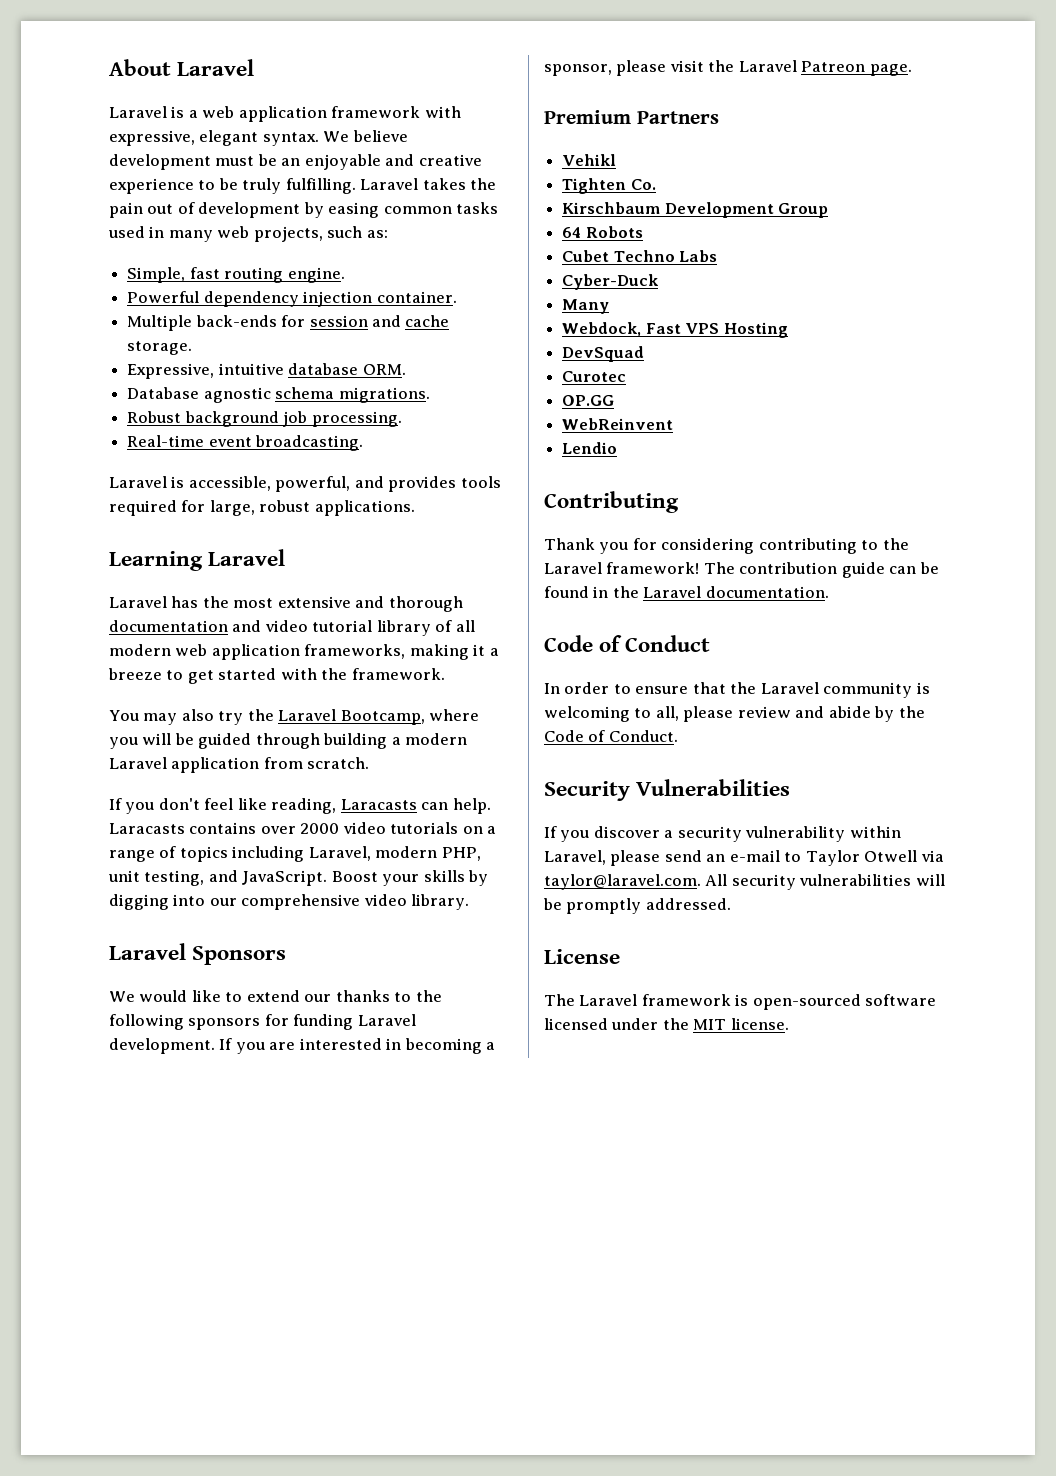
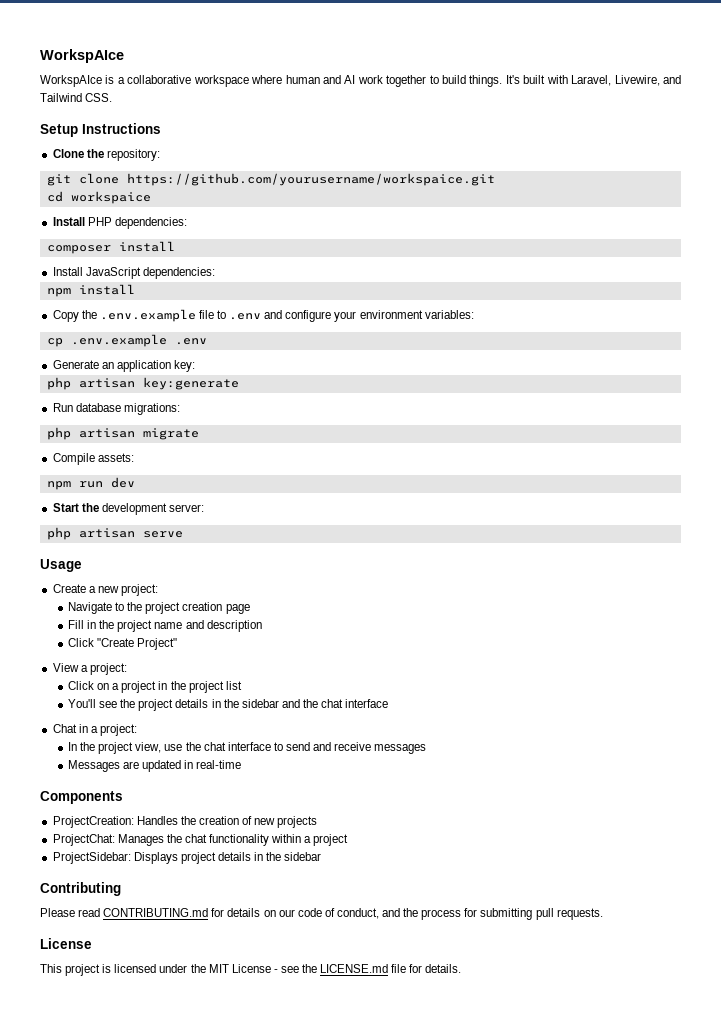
[109,59,255,76] [109,106,461,122] [109,130,408,146] [109,154,482,170] [109,178,497,194] [109,202,499,218] [108,226,388,242] [127,267,345,283] [127,291,457,307] [127,315,450,331] [127,341,193,355] [127,363,406,379] [127,387,430,403] [127,411,402,427] [127,435,364,451] [109,476,501,492] [109,500,415,516] [109,549,286,571] [109,596,463,612] [109,620,475,636] [109,644,499,660] [108,668,445,684] [109,709,480,725] [109,733,468,749] [109,757,370,773] [109,798,491,814] [109,822,497,834] [109,846,481,862] [108,870,489,886] [109,894,470,910] [109,943,287,965] [109,990,442,1002] [109,1014,416,1030] [109,1038,496,1054] [544,60,912,76] [544,110,719,124] [562,154,617,166] [562,178,656,194] [562,202,829,218] [562,226,643,238] [562,250,718,262] [562,274,660,290] [562,299,610,314] [562,322,788,338] [562,346,645,362] [562,371,627,382] [562,395,615,406] [562,418,674,430] [562,442,618,454] [544,491,679,513] [544,538,909,554] [544,562,939,578] [544,586,829,598] [544,635,711,652] [544,682,930,698] [544,706,925,722] [544,730,678,742] [544,779,791,801] [544,826,901,842] [544,850,944,866] [544,874,945,890] [543,898,731,914] [544,949,620,964] [544,994,937,1010] [544,1018,789,1030] About Laravel // Laravel is a web application framework with expressive, elegant syntax. We believe development must be an enjoyable and creative experience to be truly fulfilling. Laravel takes the pain out of development by easing common tasks used in many web projects, such as: // Simple, fast routing engine. // Powerful dependency injection container. // Multiple back-ends for session and cache storage. // Expressive, intuitive database ORM. // Database agnostic schema migrations. // Robust background job processing. // Real-time event broadcasting. // Laravel is accessible, powerful, and provides tools required for large, robust applications. // Learning Laravel // Laravel has the most extensive and thorough documentation and video tutorial library of all modern web application frameworks, making it a breeze to get started with the framework. // You may also try the Laravel Bootcamp, where you will be guided through building a modern Laravel application from scratch. // If you don't feel like reading, Laracasts can help. Laracasts contains over 2000 video tutorials on a range of topics including Laravel, modern PHP, unit testing, and JavaScript. Boost your skills by digging into our comprehensive video library. // Laravel Sponsors // We would like to extend our thanks to the following sponsors for funding Laravel development. If you are interested in becoming a sponsor, please visit the Laravel Patreon page. // Premium Partners // Vehikl // Tighten Co. // Kirschbaum Development Group // 64 Robots // Cubet Techno Labs // Cyber-Duck // Many // Webdock, Fast VPS Hosting // DevSquad // Curotec // OP.GG // WebReinvent // Lendio // Contributing // Thank you for considering contributing to the Laravel framework! The contribution guide can be found in the Laravel documentation. // Code of Conduct // In order to ensure that the Laravel community is welcoming to all, please review and abide by the Code of Conduct. // Security Vulnerabilities // If you discover a security vulnerability within Laravel, please send an e-mail to Taylor Otwell via taylor@laravel.com. All security vulnerabilities will be promptly addressed. // License // The Laravel framework is open-sourced software licensed under the MIT license. -> [40,49,124,63] [40,75,682,87] [40,93,113,102] [40,123,161,137] [52,149,160,161] [46,173,495,186] [46,191,151,204] [52,217,187,229] [46,241,175,254] [52,267,215,279] [46,284,135,297] [52,309,474,322] [46,334,207,347] [52,360,195,372] [46,377,239,390] [52,403,180,415] [46,427,199,440] [52,453,134,465] [46,477,135,490] [52,503,204,515] [46,527,183,540] [40,559,82,572] [52,584,158,596] [68,602,250,614] [68,620,262,632] [68,638,178,650] [52,663,127,675] [68,681,242,693] [68,699,389,711] [52,724,137,736] [68,742,427,754] [68,760,242,772] [40,791,123,804] [52,816,318,828] [52,834,349,846] [52,852,322,864] [40,882,121,896] [40,908,603,920] [40,938,92,949] [40,964,462,976] WorkspAIce // WorkspAIce is a collaborative workspace where human and AI work together to build things. It's built with Laravel, Livewire, and Tailwind CSS. // Setup Instructions // Clone the repository: // git clone https://github.com/yourusername/workspaice.git // cd workspaice // Install PHP dependencies: // composer install // Install JavaScript dependencies: // npm install // Copy the .env.example file to .env and configure your environment variables: // cp .env.example .env // Generate an application key: // php artisan key:generate // Run database migrations: // php artisan migrate // Compile assets: // npm run dev // Start the development server: // php artisan serve // Usage // Create a new project: // Navigate to the project creation page // Fill in the project name and description // Click "Create Project" // View a project: // Click on a project in the project list // You'll see the project details in the sidebar and the chat interface // Chat in a project: // In the project view, use the chat interface to send and receive messages // Messages are updated in real-time // Components // ProjectCreation: Handles the creation of new projects // ProjectChat: Manages the chat functionality within a project // ProjectSidebar: Displays project details in the sidebar // Contributing // Please read CONTRIBUTING.md for details on our code of conduct, and the process for submitting pull requests. // License // This project is licensed under the MIT License - see the LICENSE.md file for details.

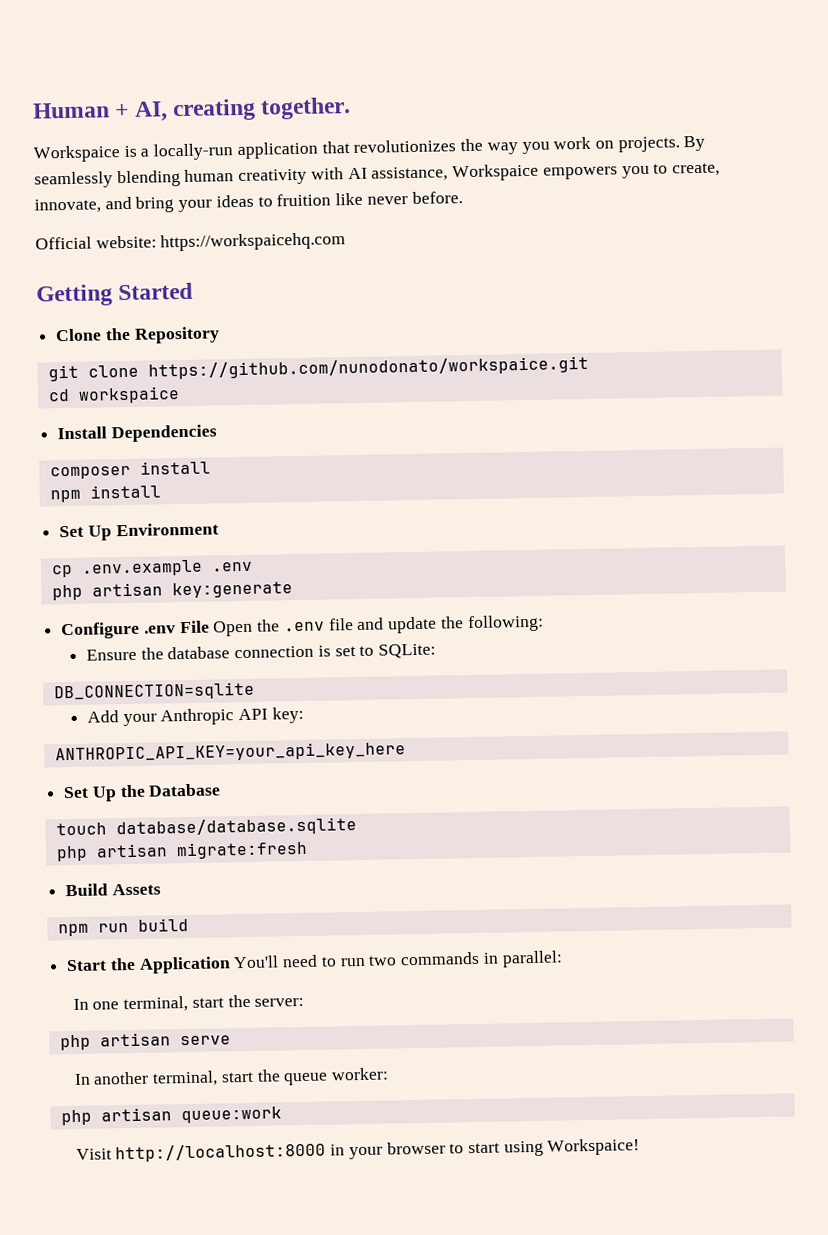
[40,49,124,63] [40,75,682,87] [40,93,113,102] [40,123,161,137] WorkspAIce // WorkspAIce is a collaborative workspace where human and AI work together to build things. It's built with Laravel, Livewire, and Tailwind CSS. // Setup Instructions -> [32,97,352,122] [33,135,706,163] [34,162,720,189] [34,191,463,214] [35,232,347,252] [36,282,194,307] Human + AI, creating together. // Workspaice is a locally-run application that revolutionizes the way you work on projects. By seamlessly blending human creativity with AI assistance, Workspaice empowers you to create, innovate, and bring your ideas to fruition like never before. // Official website: https://workspaicehq.com // Getting Started
[106,149,160,161] repository: -> [133,326,220,344] Repository
[126,173,495,186] https://github.com/yourusername/workspaice.git -> [147,355,589,380] https://github.com/nunodonato/workspaice.git
[87,217,187,229] PHP dependencies: -> [110,424,217,443] Dependencies
[52,267,215,279] // Install JavaScript dependencies: -> (211, 467) none
[52,309,474,322] Copy the .env.example file to .env and configure your environment variables: -> [59,522,219,541] Set Up Environment
[52,360,195,372] // Generate an application key: -> (253, 566) none
[52,403,180,415] [46,427,199,440] [52,453,134,465] Run database migrations: // php artisan migrate // Compile assets: -> [61,614,544,640] [85,643,437,661] [53,681,255,702] [86,706,304,727] [54,741,406,764] [63,783,222,802] [55,817,357,838] [55,840,308,862] [65,883,161,897] Configure .env File Open the .env file and update the following: // Ensure the database connection is set to SQLite: // DB_CONNECTION=sqlite // Add your Anthropic API key: // ANTHROPIC_API_KEY=your_api_key_here // Set Up the Database // touch database/database.sqlite // php artisan migrate:fresh // Build Assets
[110,477,135,488] dev -> [137,917,189,932] build
[101,503,204,515] [46,527,183,540] [40,559,82,572] [52,584,158,596] [68,602,250,614] [68,620,262,632] [68,638,178,650] [52,663,127,675] [68,681,242,693] [68,699,389,711] [52,724,137,736] [68,742,427,754] [68,760,242,772] [40,791,123,804] [52,816,318,828] [52,834,349,846] [52,852,322,864] [40,882,121,896] [40,908,603,920] [40,938,92,949] [40,964,462,976] development server: // php artisan serve // Usage // Create a new project: // Navigate to the project creation page // Fill in the project name and description // Click "Create Project" // View a project: // Click on a project in the project list // You'll see the project details in the sidebar and the chat interface // Chat in a project: // In the project view, use the chat interface to send and receive messages // Messages are updated in real-time // Components // ProjectCreation: Handles the creation of new projects // ProjectChat: Manages the chat functionality within a project // ProjectSidebar: Displays project details in the sidebar // Contributing // Please read CONTRIBUTING.md for details on our code of conduct, and the process for submitting pull requests. // License // This project is licensed under the MIT License - see the LICENSE.md file for details. -> [138,950,563,974] [72,994,305,1013] [59,1032,231,1051] [73,1067,390,1087] [60,1106,282,1126] [75,1138,641,1163] Application You'll need to run two commands in parallel: // In one terminal, start the server: // php artisan serve // In another terminal, start the queue worker: // php artisan queue:work // Visit http://localhost:8000 in your browser to start using Workspaice!

